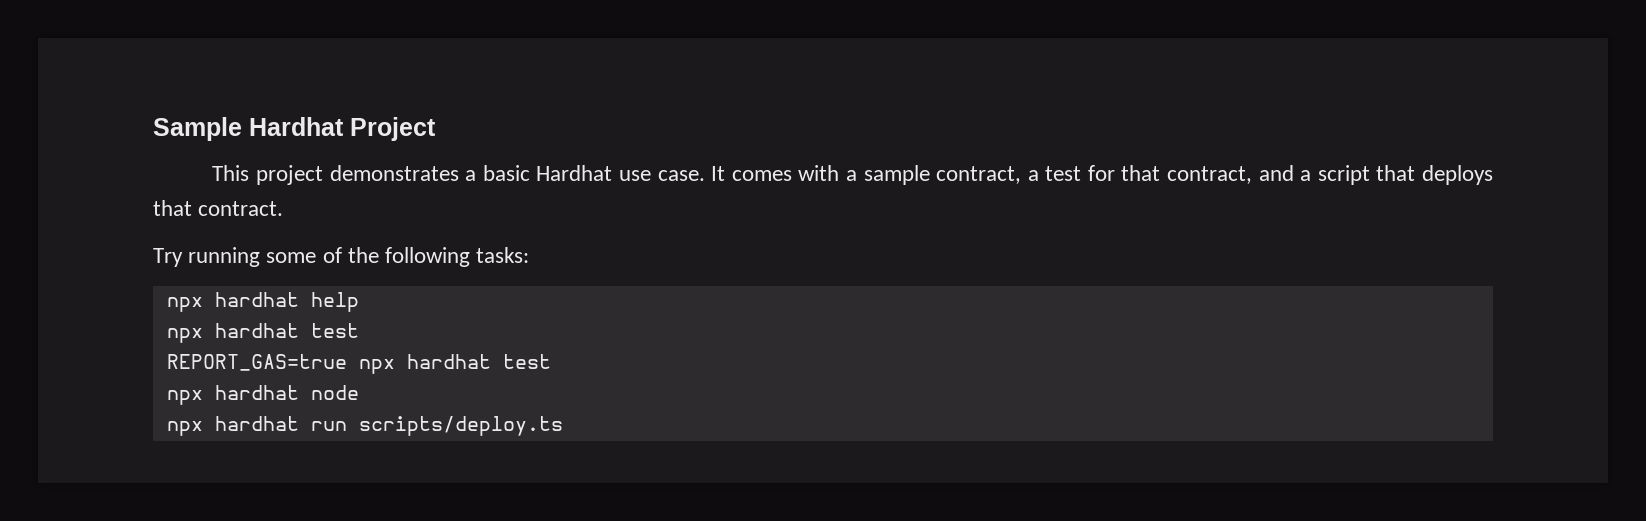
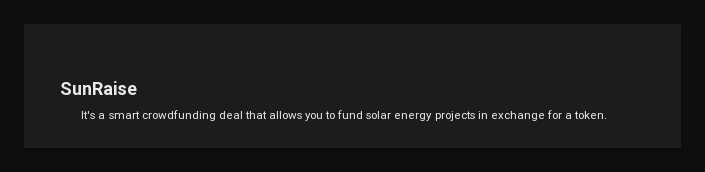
[153,117,436,141] [212,165,1494,185] [153,200,284,216] [153,247,530,267] [166,292,359,312] [166,323,359,343] [166,354,551,374] [166,385,359,405] [166,416,563,436] Sample Hardhat Project // This project demonstrates a basic Hardhat use case. It comes with a sample contract, a test for that contract, and a script that deploys that contract. // Try running some of the following tasks: // npx hardhat help // npx hardhat test // REPORT_GAS=true npx hardhat test // npx hardhat node // npx hardhat run scripts/deploy.ts -> [60,81,137,95] [81,110,608,121] SunRaise // It's a smart crowdfunding deal that allows you to fund solar energy projects in exchange for a token.

